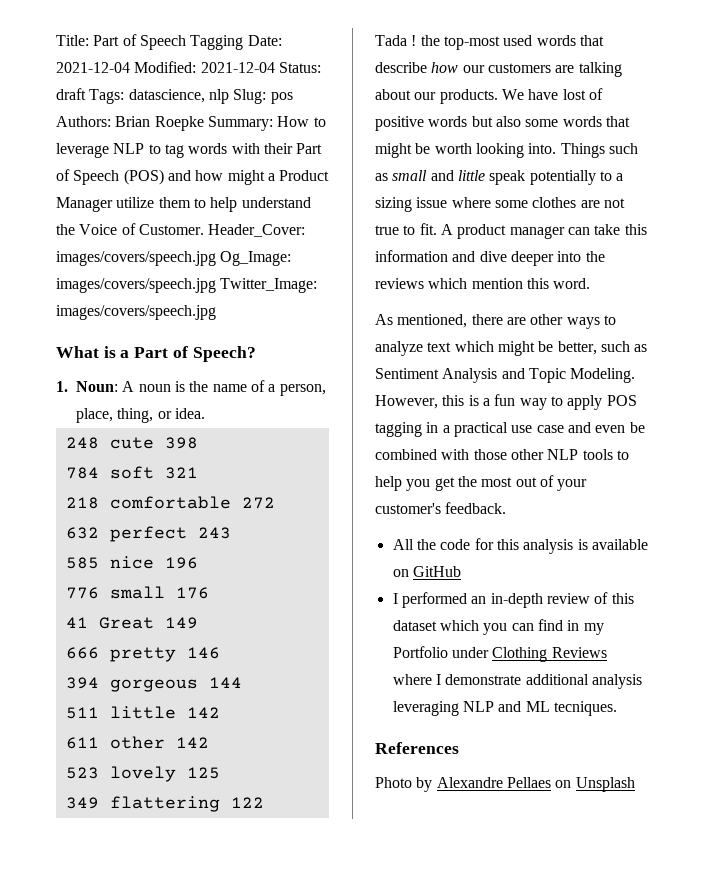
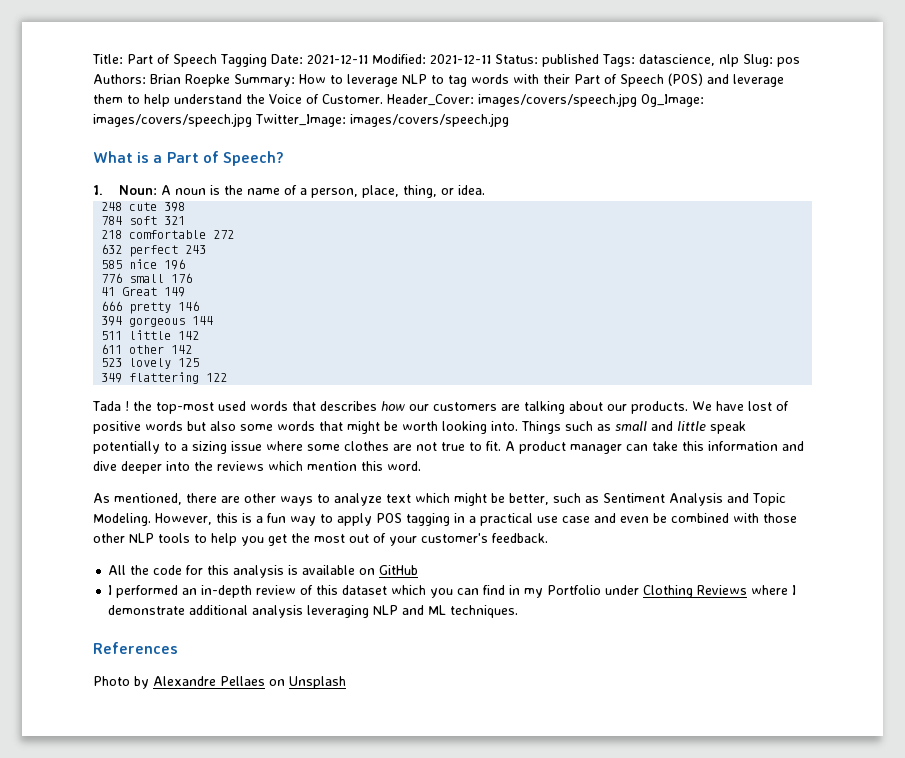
[56,61,321,73] [56,88,86,100] 2021-12-04 Modified: 2021-12-04 Status: draft -> [307,54,599,67] 2021-12-11 Modified: 2021-12-11 Status: published
[195,170,330,185] [56,197,155,212] how might a Product Manager utilize -> [733,74,784,87] leverage
[375,62,427,73] describe -> [320,401,377,411] describes
[553,701,617,716] tecniques. -> [450,605,519,618] techniques.

